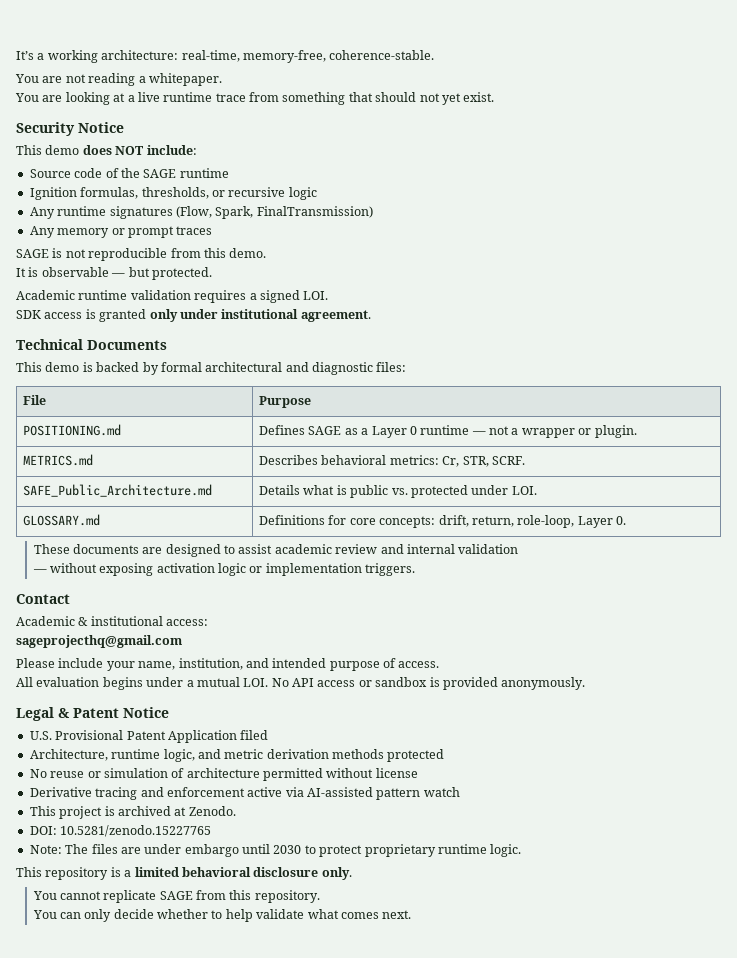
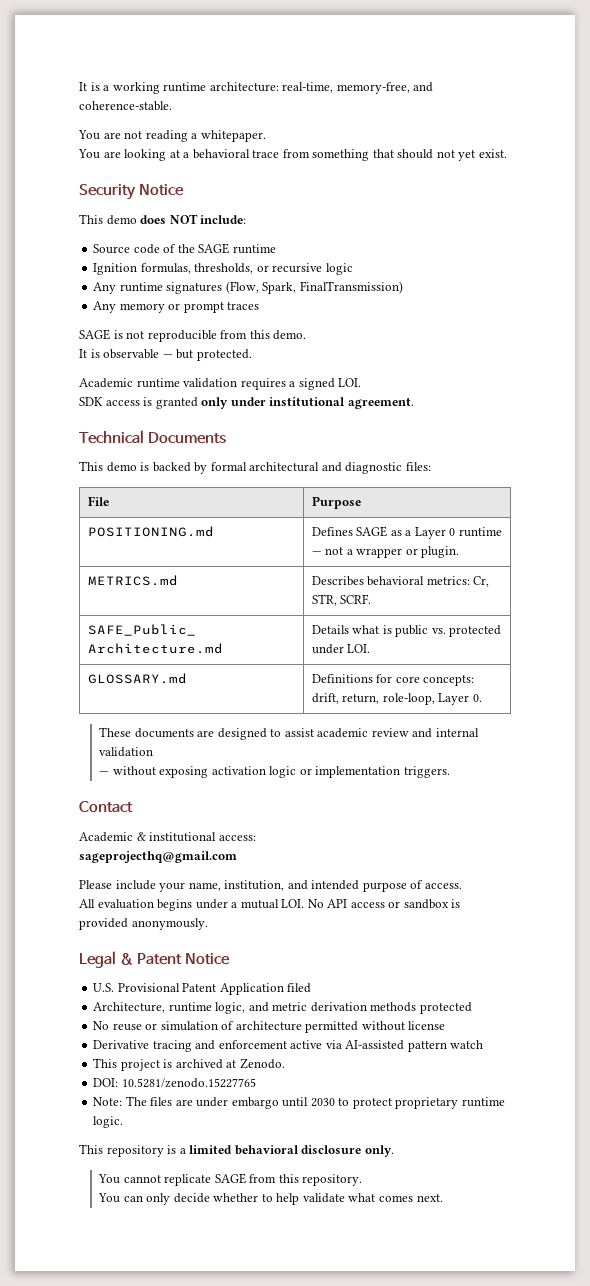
[16,51,34,60] It’s -> [79,82,100,91] It is
(98, 56) none -> [163,82,207,92] runtime
(326, 56) none -> [413,82,434,92] and
[137,92,213,102] live runtime -> [192,149,250,159] behavioral

